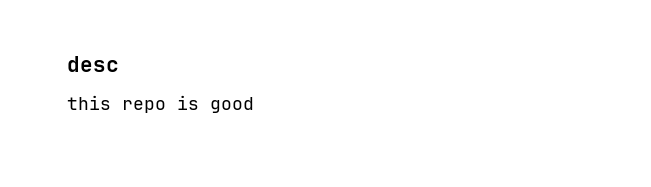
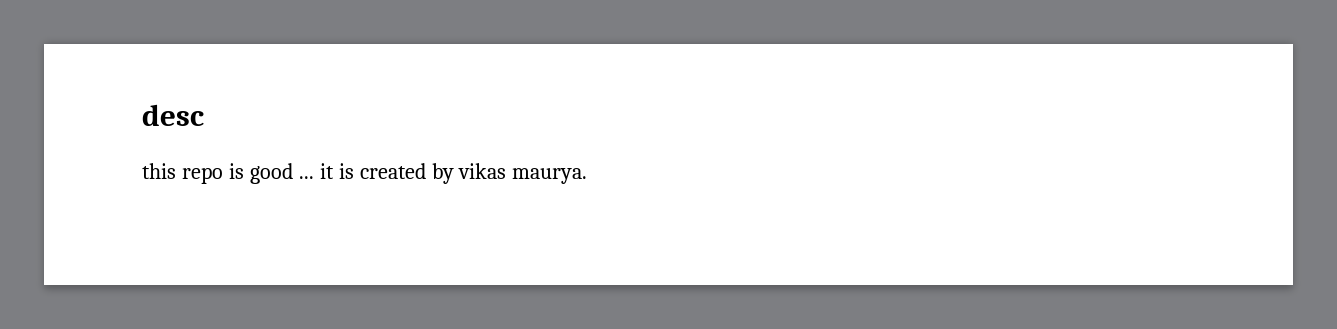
(254, 105) none -> [298,163,588,184] ... it is created by vikas maurya.

